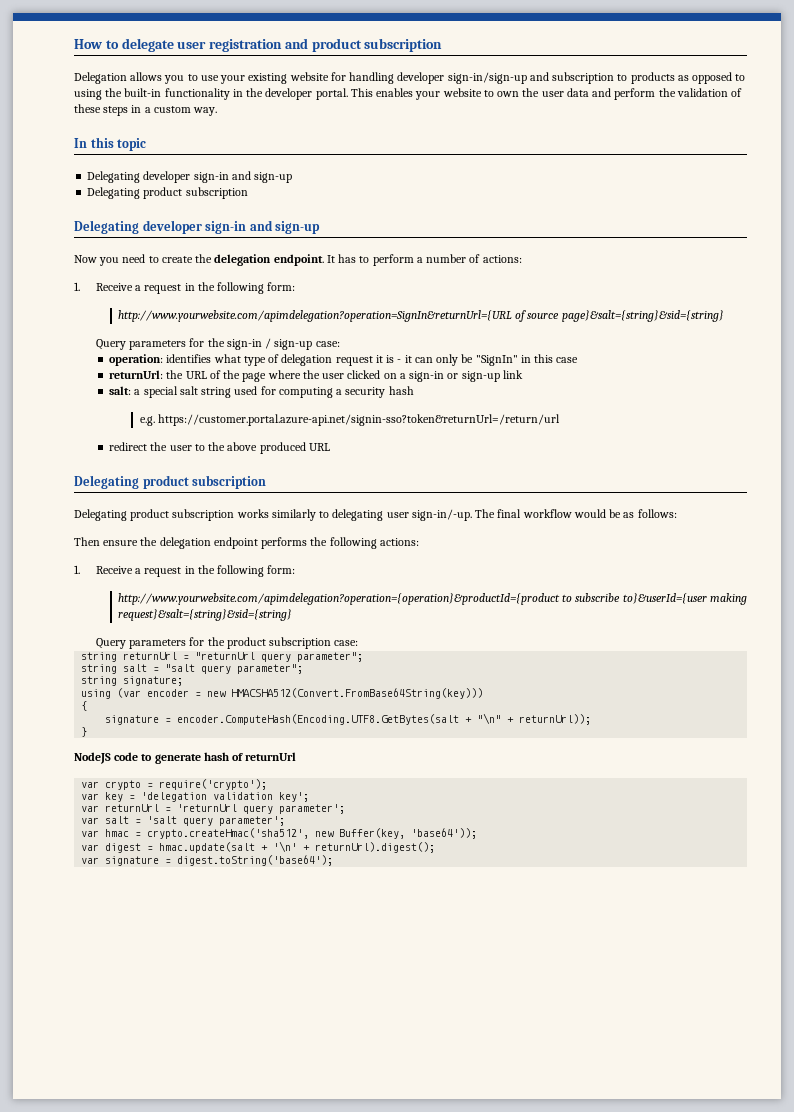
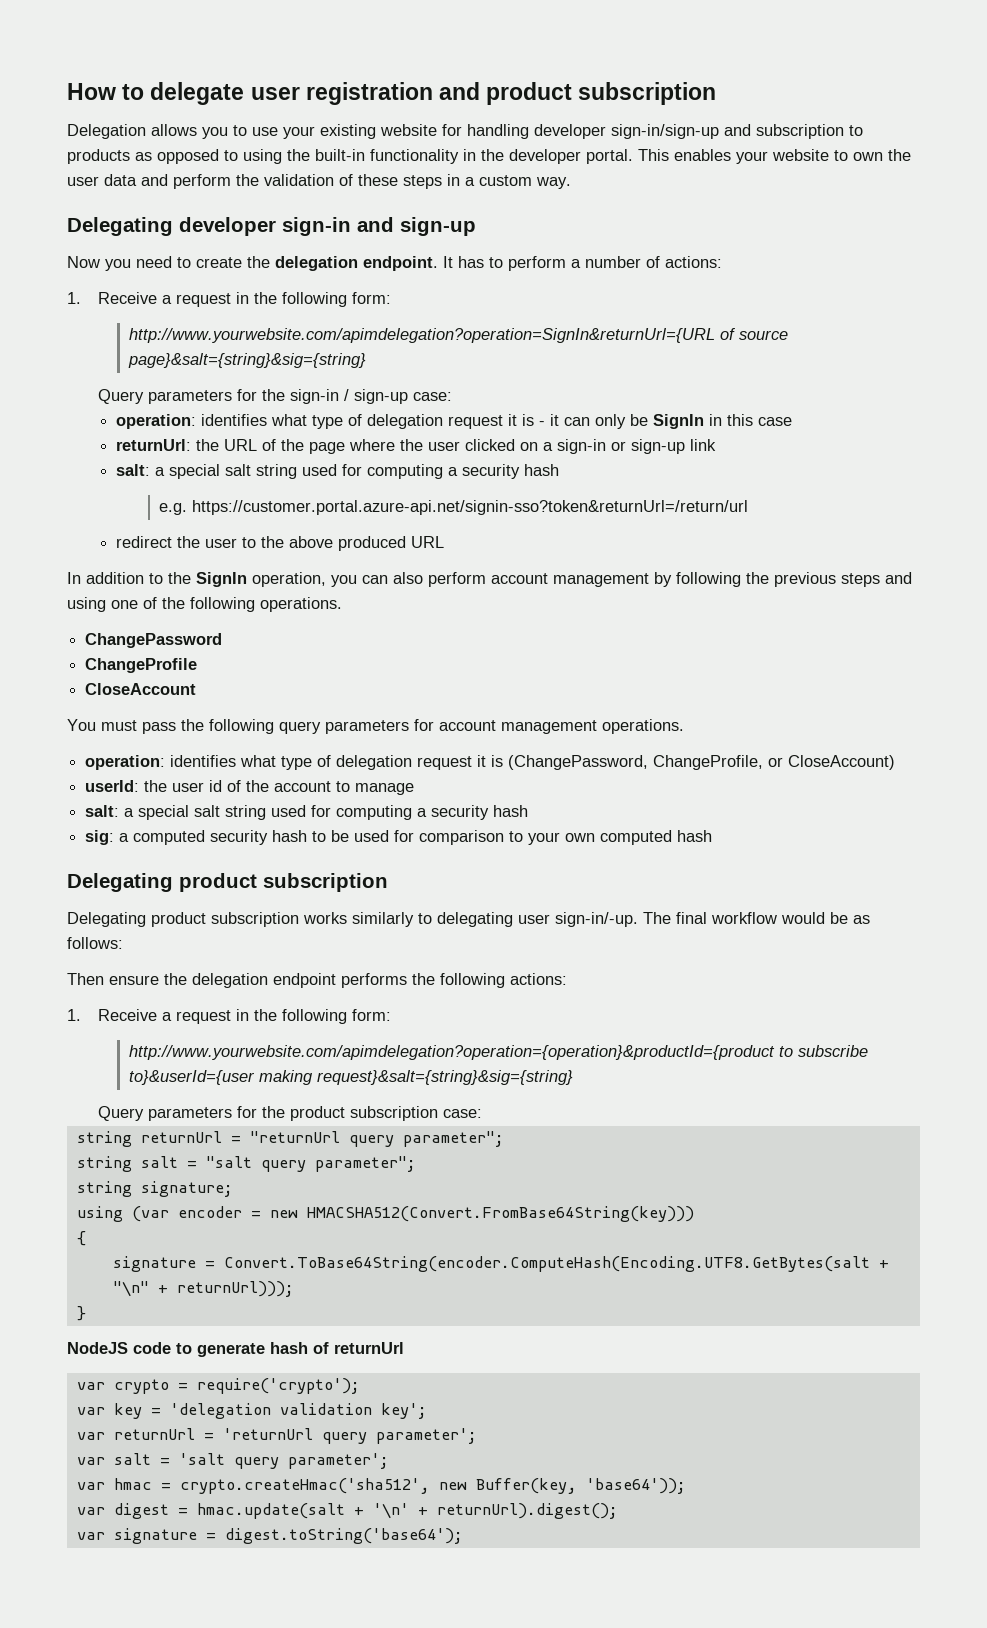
[74,137,147,151] [87,171,293,183] [87,187,248,199] // In this topic // Delegating developer sign-in and sign-up // Delegating product subscription -> (571, 183) none
[561,310,724,322] page}&salt={string}&sid={string} -> [127,353,366,368] page}&salt={string}&sig={string}
[475,355,518,366] "SignIn" -> [652,414,704,429] SignIn
(330, 447) none -> [67,572,912,587] [67,597,342,612] [85,633,223,648] [85,658,198,673] [85,683,197,695] [67,719,684,734] [85,755,896,770] [85,780,415,795] [85,805,529,820] [85,830,713,845] // In addition to the SignIn operation, you can also perform account management by following the previous steps and using one of the following operations. // ChangePassword // ChangeProfile // CloseAccount // You must pass the following query parameters for account management operations. // operation: identifies what type of delegation request it is (ChangePassword, ChangeProfile, or CloseAccount) // userId: the user id of the account to manage // salt: a special salt string used for computing a security hash // sig: a computed security hash to be used for comparison to your own computed hash
[117,609,292,621] request}&salt={string}&sid={string} -> [316,1070,573,1085] request}&salt={string}&sig={string}
[177,714,460,725] encoder.ComputeHash(Encoding.UTF8.GetBytes(salt -> [223,1256,870,1272] Convert.ToBase64String(encoder.ComputeHash(Encoding.UTF8.GetBytes(salt
[519,714,592,725] returnUrl)); -> [176,1281,294,1297] returnUrl)));

